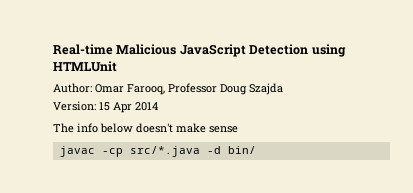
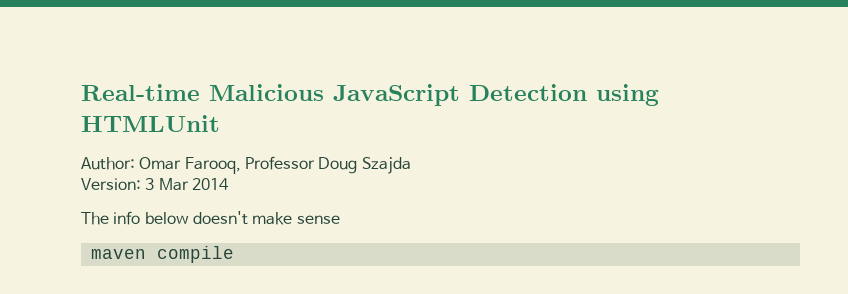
[99,102,132,113] 15 Apr -> [145,178,189,191] 3 Mar
[59,146,256,157] javac -cp src/*.java -d bin/ -> [90,246,234,263] maven compile

